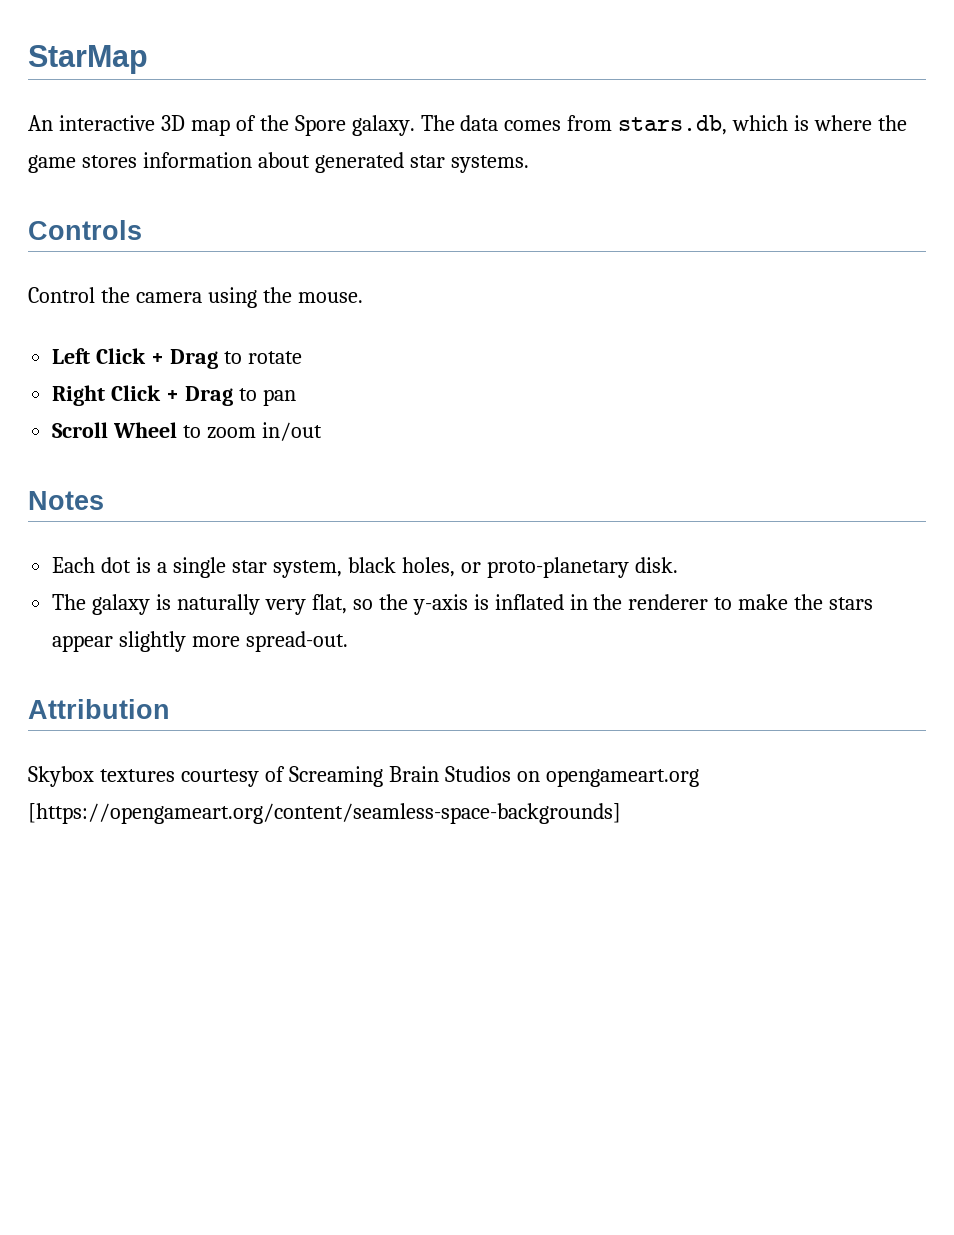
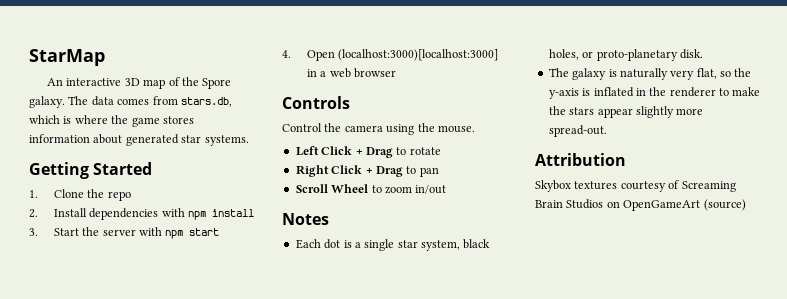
(529, 164) none -> [29,162,153,179] [29,189,131,201] [29,208,254,220] [29,227,220,239] [282,49,499,61] [306,68,396,78] // Getting Started // 1. Clone the repo // 2. Install dependencies with npm install // 3. Start the server with npm start // 4. Open (localhost:3000)[localhost:3000] in a web browser
[545,769,699,787] [28,803,621,824] opengameart.org [https://opengameart.org/content/seamless-space-backgrounds] -> [623,199,746,211] OpenGameArt (source)

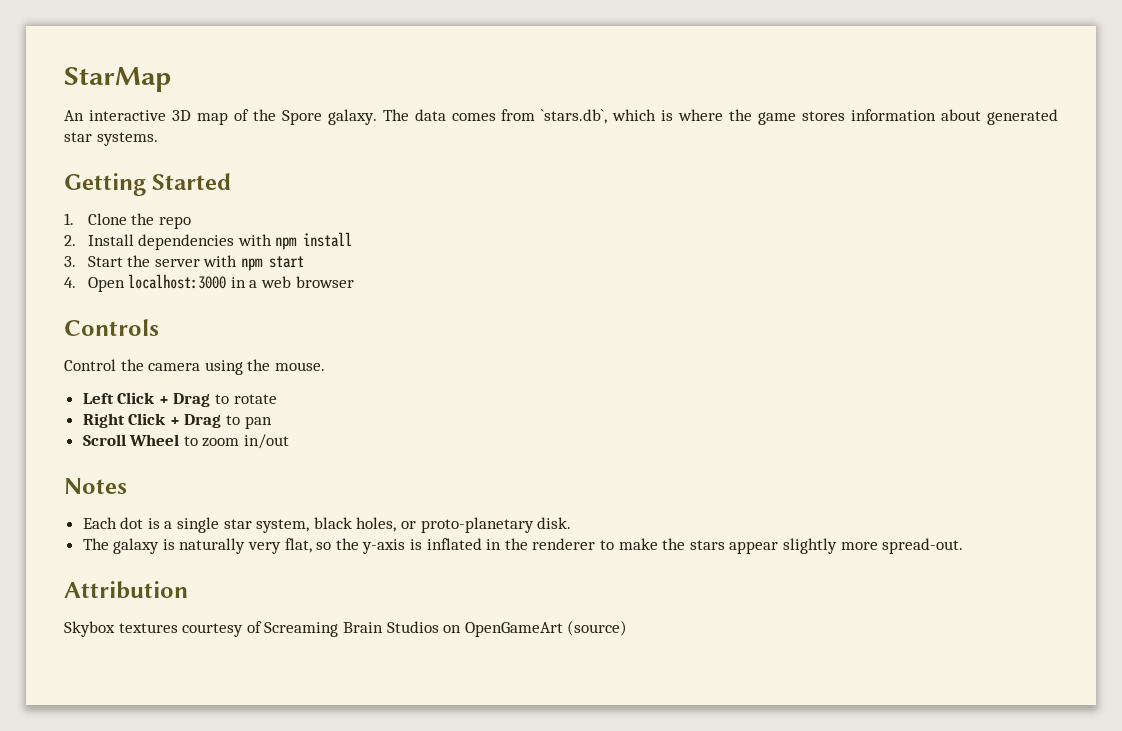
[180,97,232,107] stars.db, -> [541,109,608,124] `stars.db`,
[338,49,499,61] (localhost:3000)[localhost:3000] -> [128,274,227,289] localhost:3000

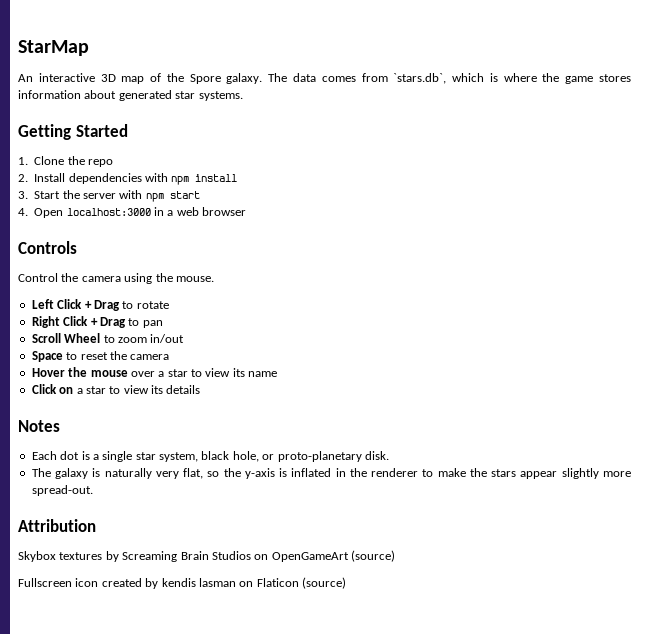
(290, 441) none -> [31,351,170,362] [31,367,278,377] [31,384,201,394] // Space to reset the camera // Hover the mouse over a star to view its name // Click on a star to view its details
[356,517,397,532] holes, -> [232,451,259,462] hole,
[182,621,262,637] courtesy of -> [105,551,119,562] by
(628, 628) none -> [18,577,346,589] // Fullscreen icon created by kendis lasman on Flaticon (source)

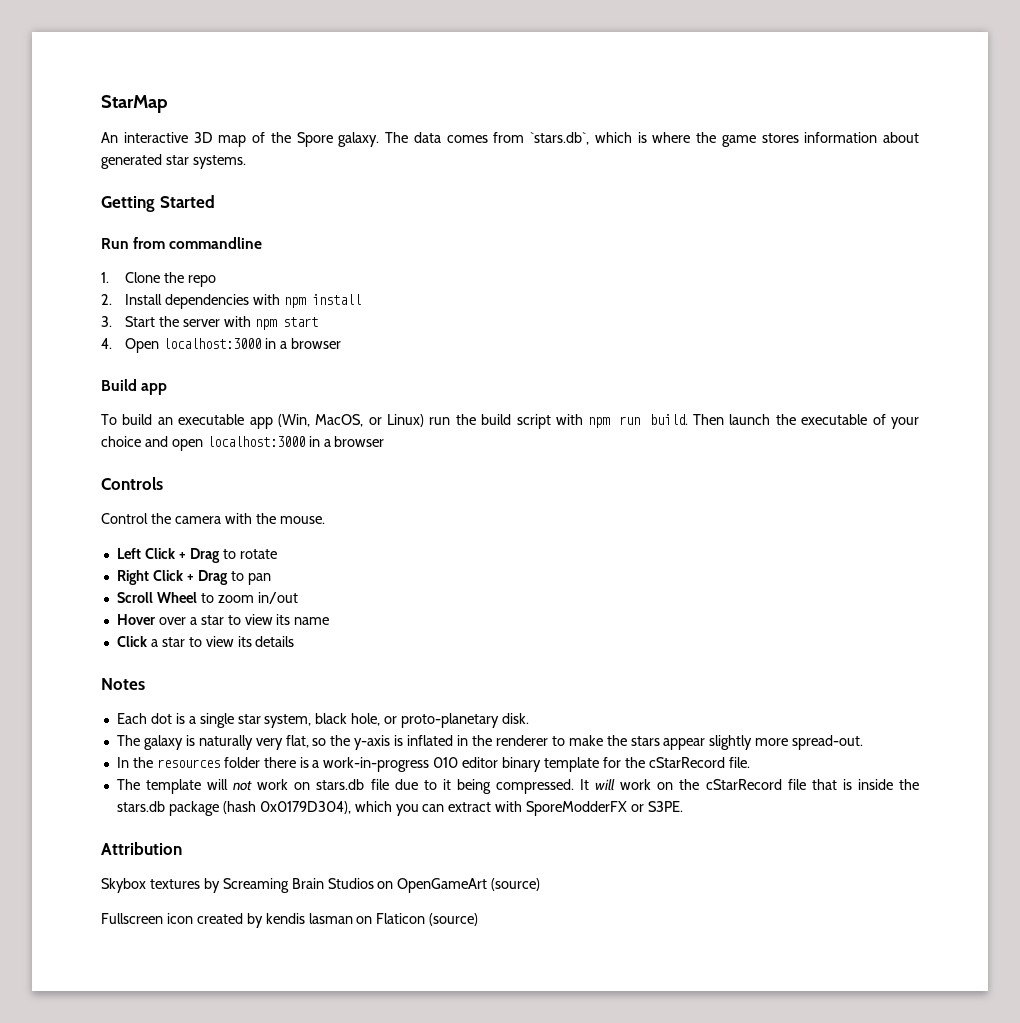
(128, 130) none -> [101,237,263,249] // Run from commandline
[176,207,199,216] web -> [290,338,341,349] [101,379,168,395] [101,414,919,429] [101,436,331,451] browser // Build app // To build an executable app (Win, MacOS, or Linux) run the build script with npm run build. Then launch the executable of your choice and open localhost:3000 in a
[124,273,153,284] using -> [224,513,252,524] with
[31,351,170,362] // Space to reset the camera -> (298, 598) none
[68,367,128,377] the mouse -> (155, 619) none
[59,387,74,394] on -> (147, 641) none
(93, 490) none -> [116,757,750,772] [116,779,920,794] [116,801,684,816] // In the resources folder there is a work-in-progress 010 editor binary template for the cStarRecord file. // The template will not work on stars.db file due to it being compressed. It will work on the cStarRecord file that is inside the stars.db package (hash 0x0179D304), which you can extract with SporeModderFX or S3PE.

